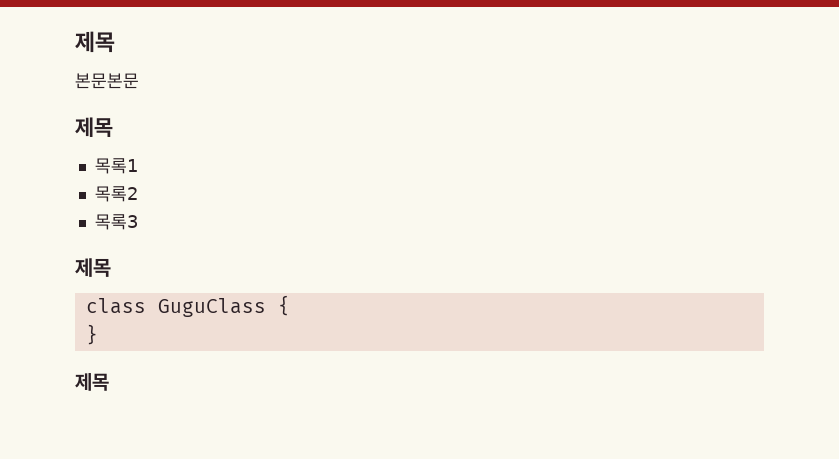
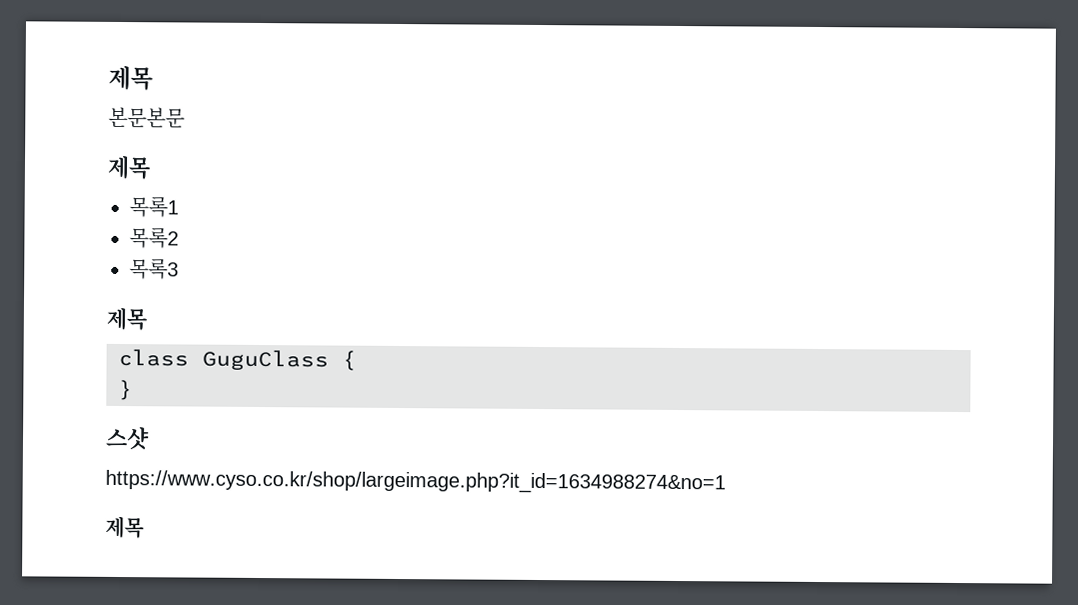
(98, 334) none -> [105,426,150,451] [105,469,726,495] // 스샷 // https://www.cyso.co.kr/shop/largeimage.php?it_id=1634988274&no=1

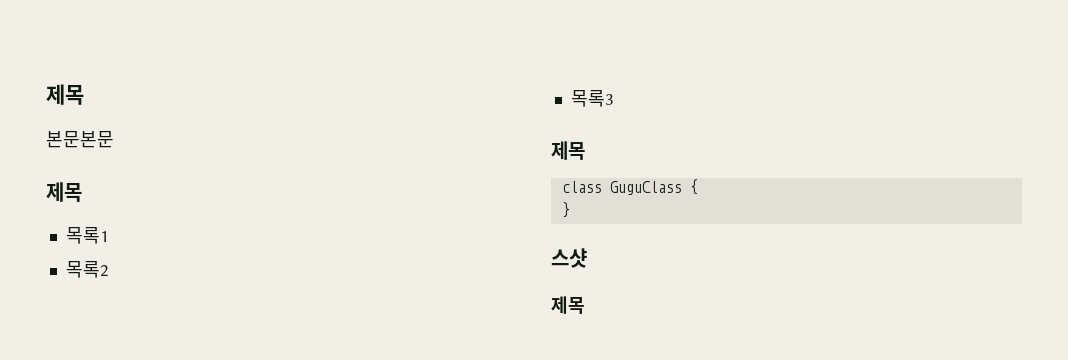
[105,469,726,495] // https://www.cyso.co.kr/shop/largeimage.php?it_id=1634988274&no=1 -> (587, 258) none

